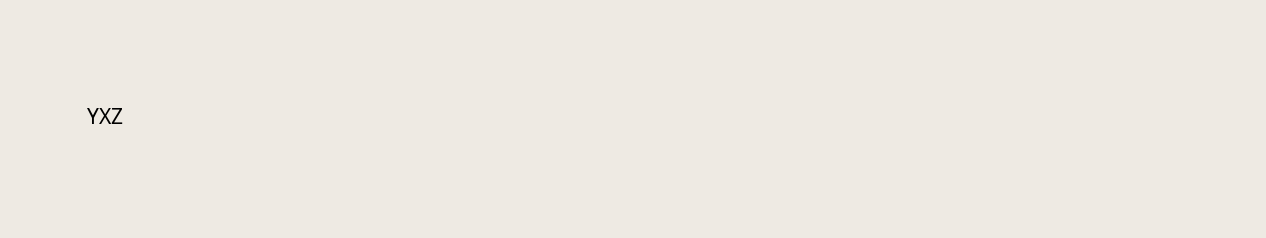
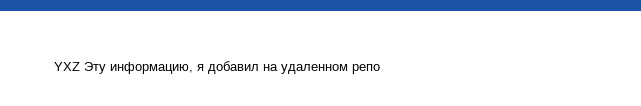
(123, 116) none -> [84,61,380,74] Эту информацию, я добавил на удаленном репо

